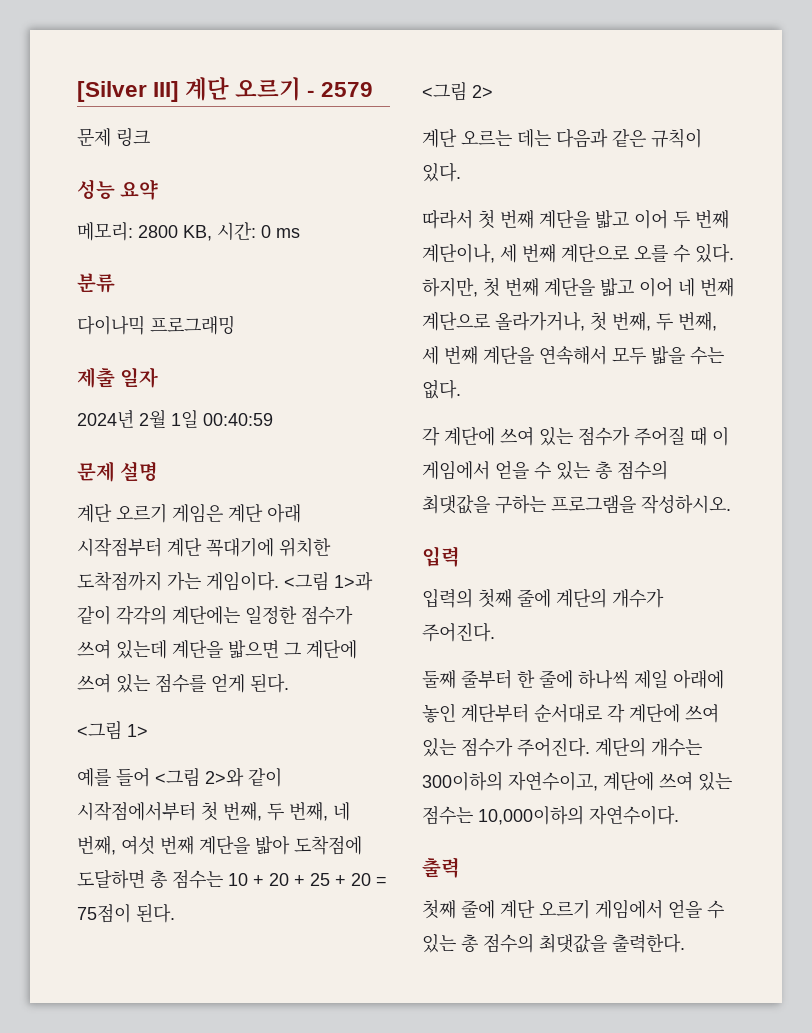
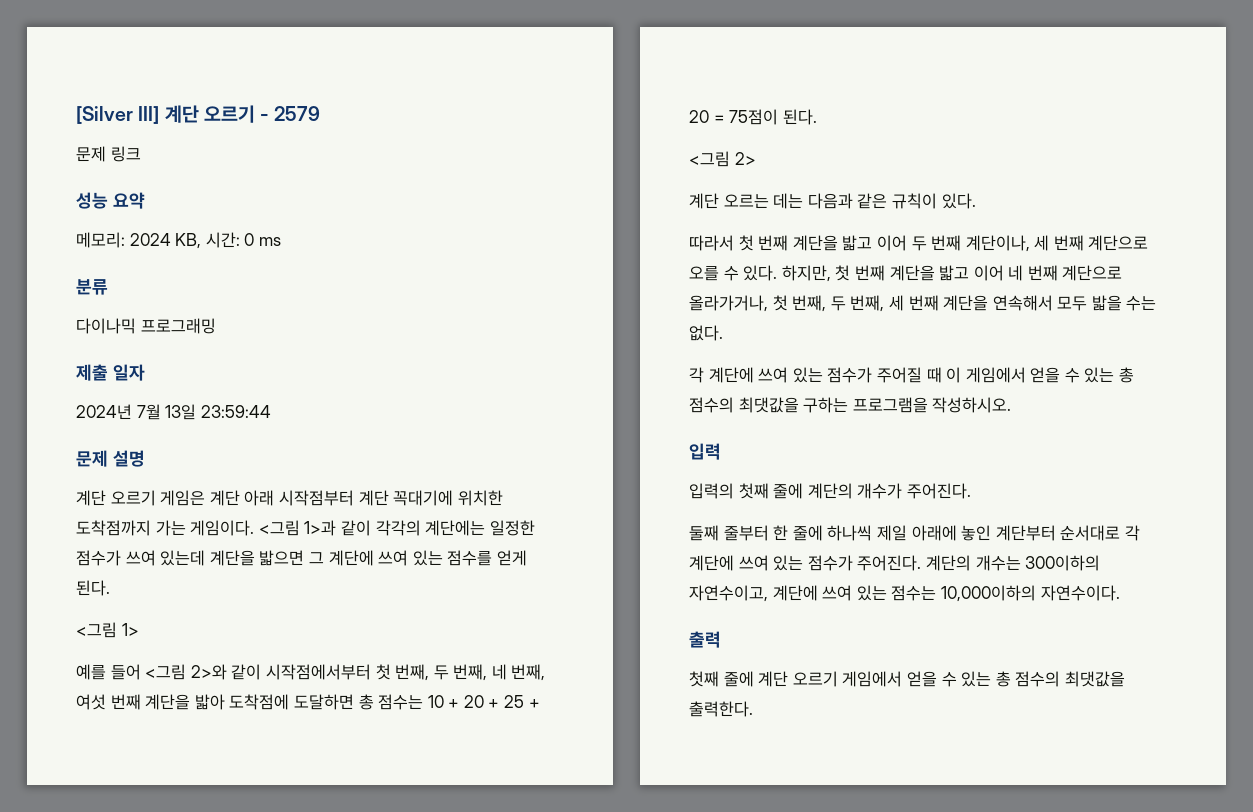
[138,225,178,238] 2800 -> [129,233,171,246] 2024
[139,410,273,428] 2월 1일 00:40:59 -> [136,404,271,420] 7월 13일 23:59:44

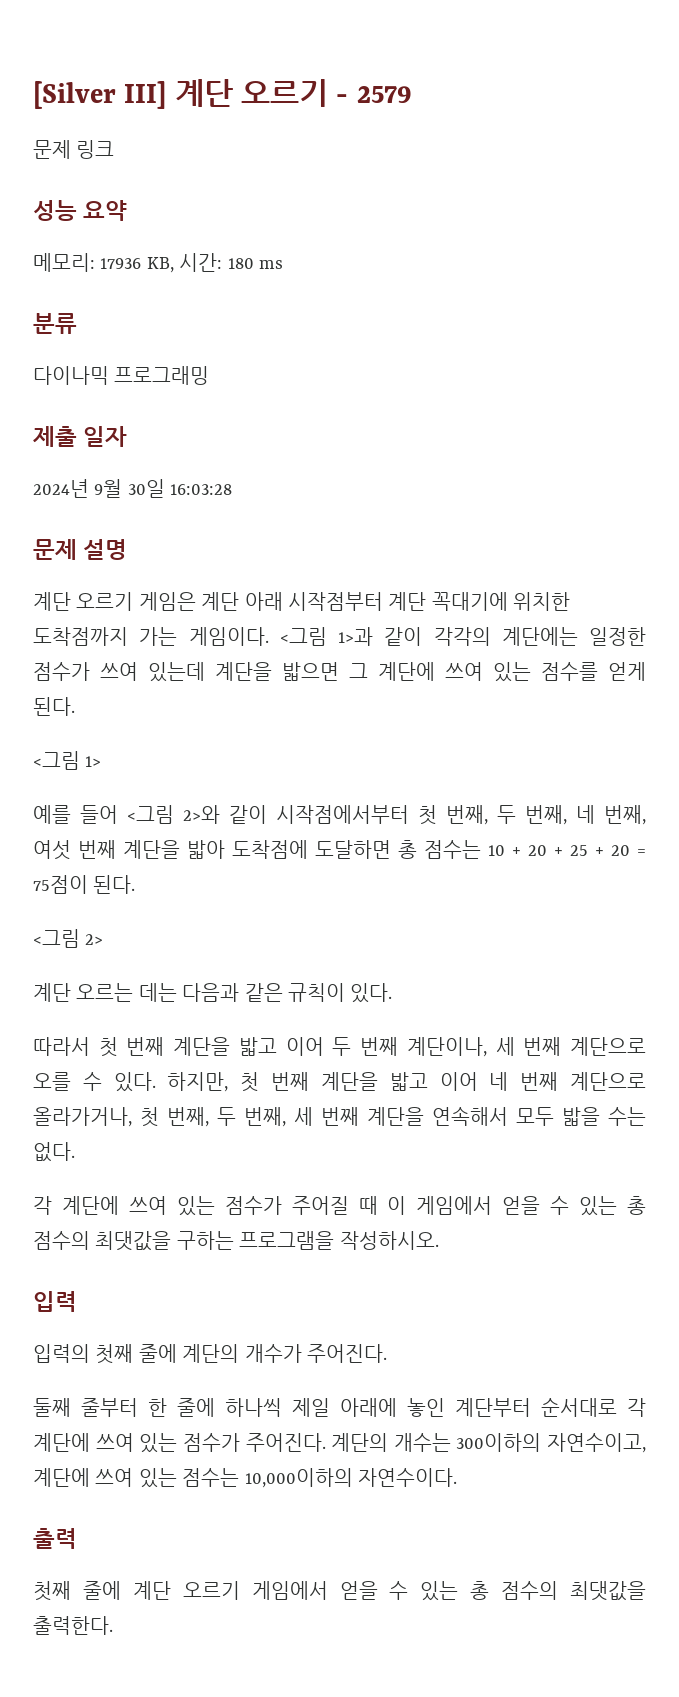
[129,233,171,246] 2024 -> [100,258,142,269] 17936
[244,233,255,246] 0 -> [227,258,254,269] 180
[136,404,271,420] 7월 13일 23:59:44 -> [94,479,233,498] 9월 30일 16:03:28

